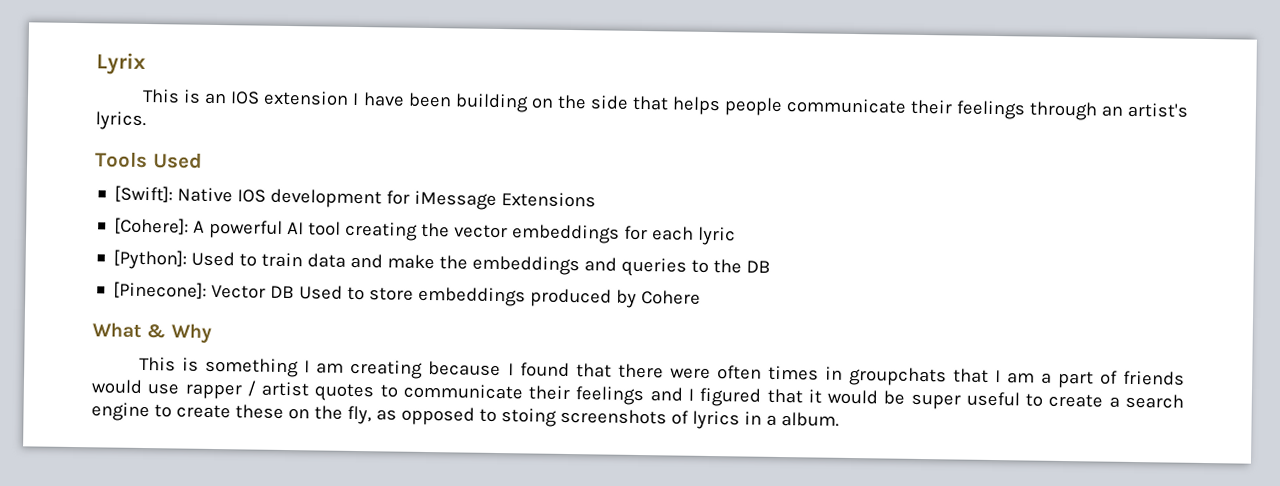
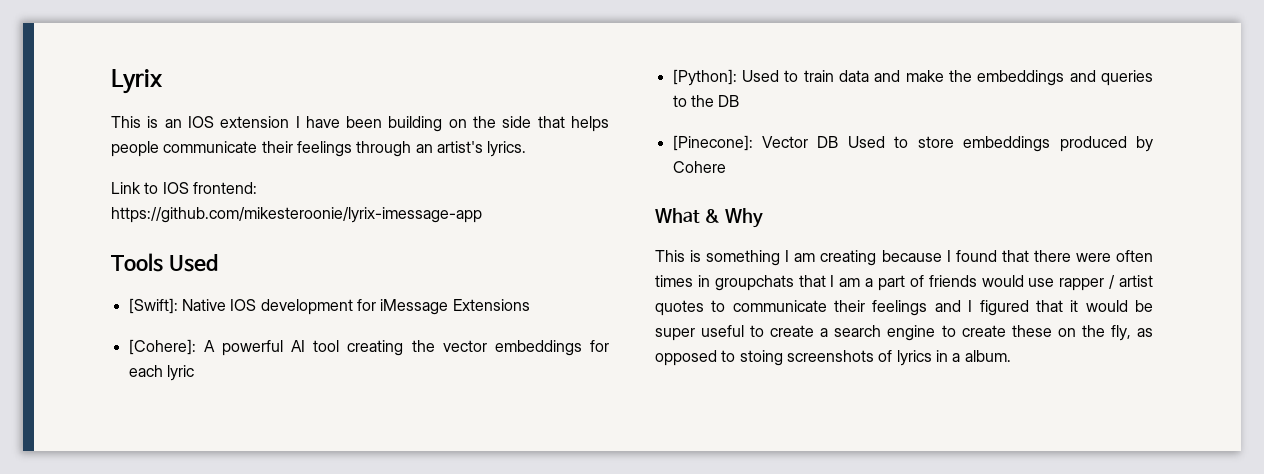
(146, 120) none -> [111,182,257,194] [111,207,482,223] // Link to IOS frontend: https://github.com/mikesteroonie/lyrix-imessage-app

